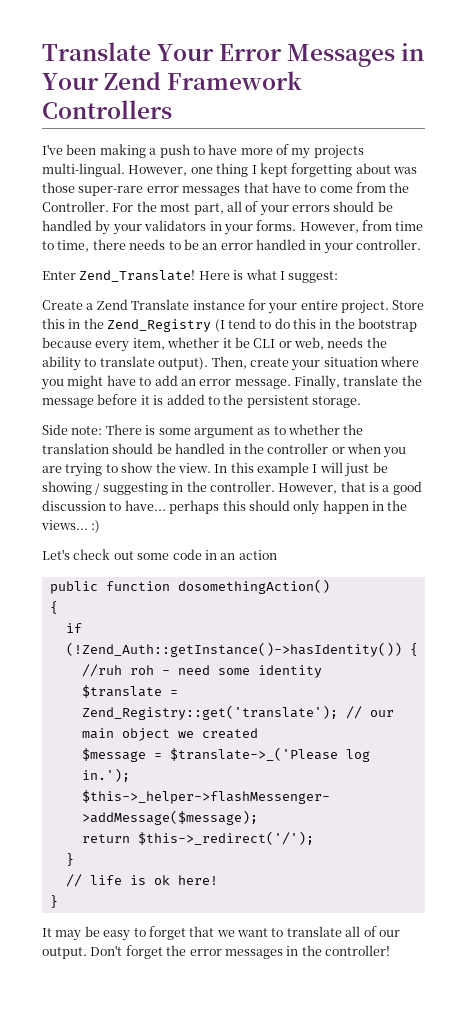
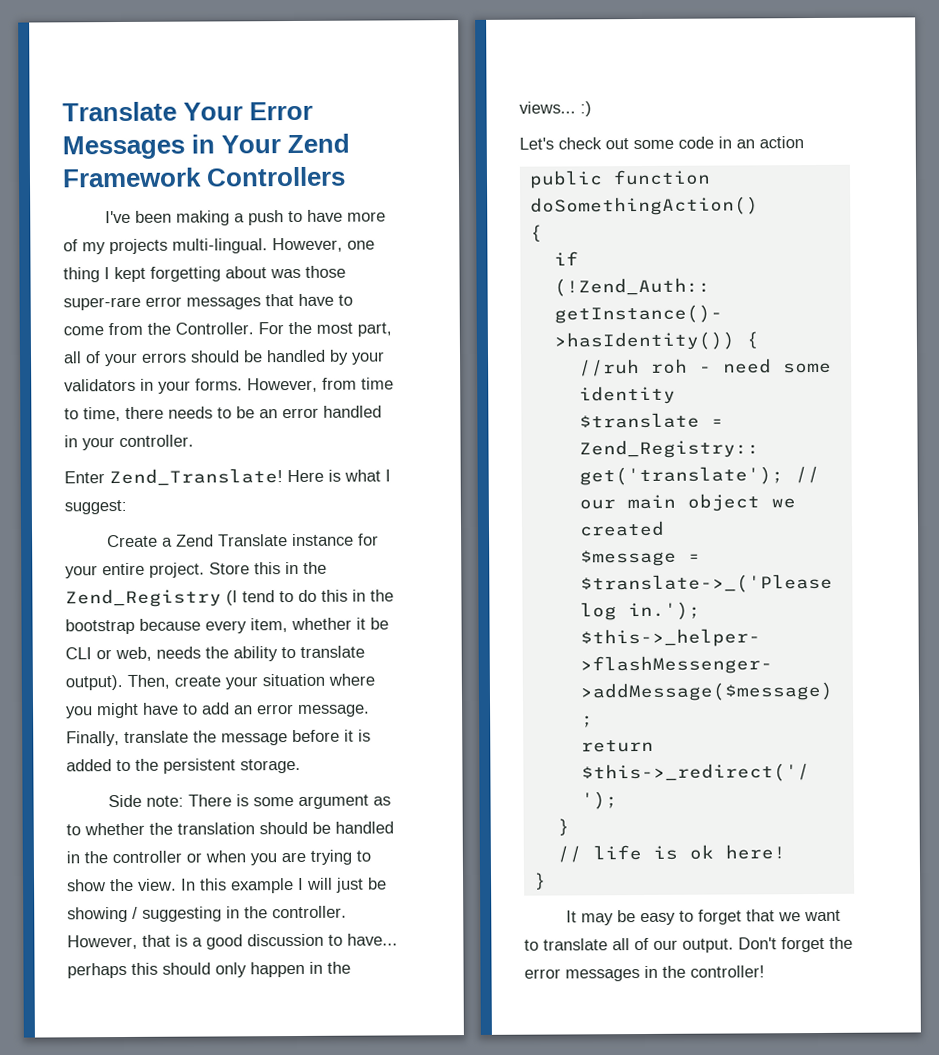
[177,579,330,594] dosomethingAction() -> [529,196,759,216] doSomethingAction()

